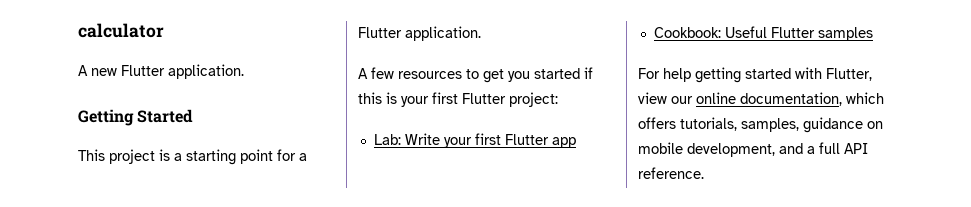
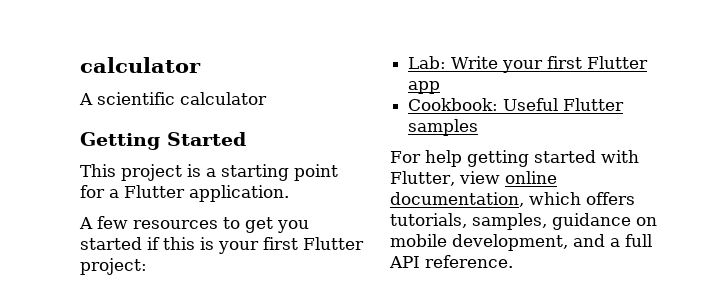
[91,64,244,79] new Flutter application. -> [97,92,267,105] scientific calculator
[671,96,693,104] our -> (500, 177) none

